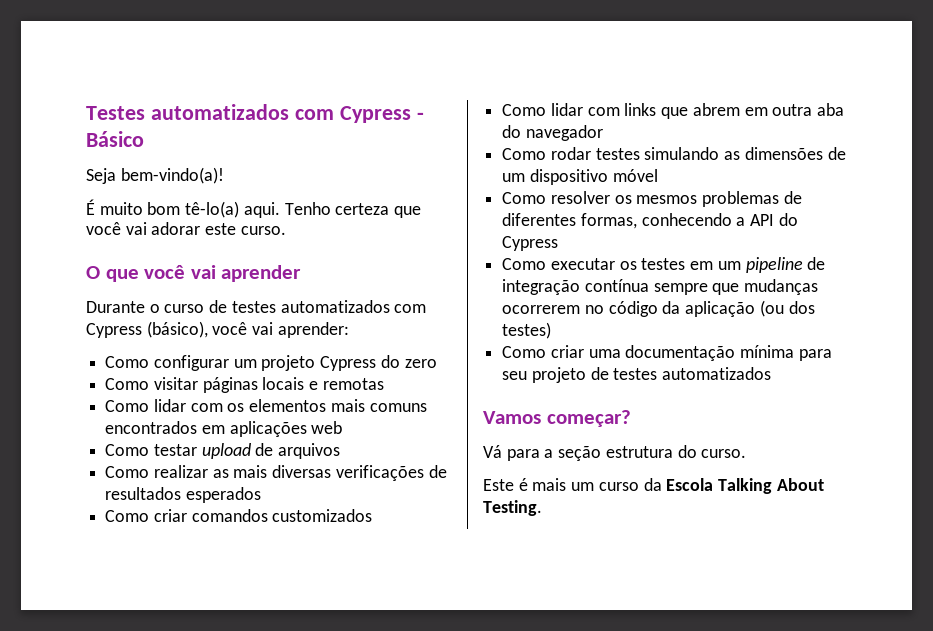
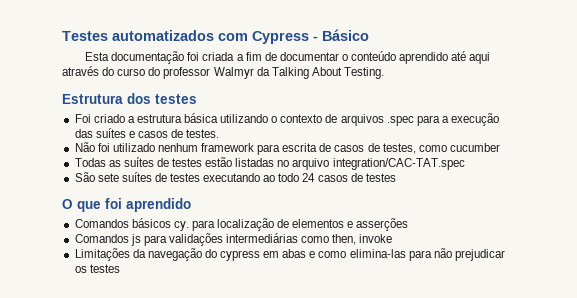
[86,167,224,184] [86,199,422,218] [86,222,286,235] [86,265,302,282] [86,300,427,313] [86,321,349,338] [105,355,437,371] [105,377,384,393] [105,399,427,412] [105,421,343,437] [105,443,341,459] [105,465,447,481] [105,487,261,503] [105,509,373,522] [502,103,845,119] [502,125,603,141] [502,147,846,160] [502,169,658,185] [502,191,802,207] [502,213,798,229] [502,236,559,251] [502,257,826,273] [502,279,819,295] [502,300,815,317] [502,322,552,339] [502,345,832,361] [502,367,772,383] [483,410,631,427] [483,445,747,461] [483,478,824,494] [483,500,542,516] Seja bem-vindo(a)! // É muito bom tê-lo(a) aqui. Tenho certeza que você vai adorar este curso. // O que você vai aprender // Durante o curso de testes automatizados com Cypress (básico), você vai aprender: // Como configurar um projeto Cypress do zero // Como visitar páginas locais e remotas // Como lidar com os elementos mais comuns encontrados em aplicações web // Como testar upload de arquivos // Como realizar as mais diversas verificações de resultados esperados // Como criar comandos customizados // Como lidar com links que abrem em outra aba do navegador // Como rodar testes simulando as dimensões de um dispositivo móvel // Como resolver os mesmos problemas de diferentes formas, conhecendo a API do Cypress // Como executar os testes em um pipeline de integração contínua sempre que mudanças ocorrerem no código da aplicação (ou dos testes) // Como criar uma documentação mínima para seu projeto de testes automatizados // Vamos começar? // Vá para a seção estrutura do curso. // Este é mais um curso da Escola Talking About Testing. -> [85,51,491,64] [62,66,384,79] [62,93,197,104] [74,113,500,126] [74,128,220,138] [74,142,500,155] [74,157,465,170] [74,172,396,182] [62,198,191,212] [74,218,409,231] [74,233,393,246] [74,248,505,261] [74,264,120,273] Esta documentação foi criada a fim de documentar o conteúdo aprendido até aqui através do curso do professor Walmyr da Talking About Testing. // Estrutura dos testes // Foi criado a estrutura básica utilizando o contexto de arquivos .spec para a execução das suítes e casos de testes. // Não foi utilizado nenhum framework para escrita de casos de testes, como cucumber // Todas as suítes de testes estão listadas no arquivo integration/CAC-TAT.spec // São sete suítes de testes executando ao todo 24 casos de testes // O que foi aprendido // Comandos básicos cy. para localização de elementos e asserções // Comandos js para validações intermediárias como then, invoke // Limitações da navegação do cypress em abas e como elimina-las para não prejudicar os testes

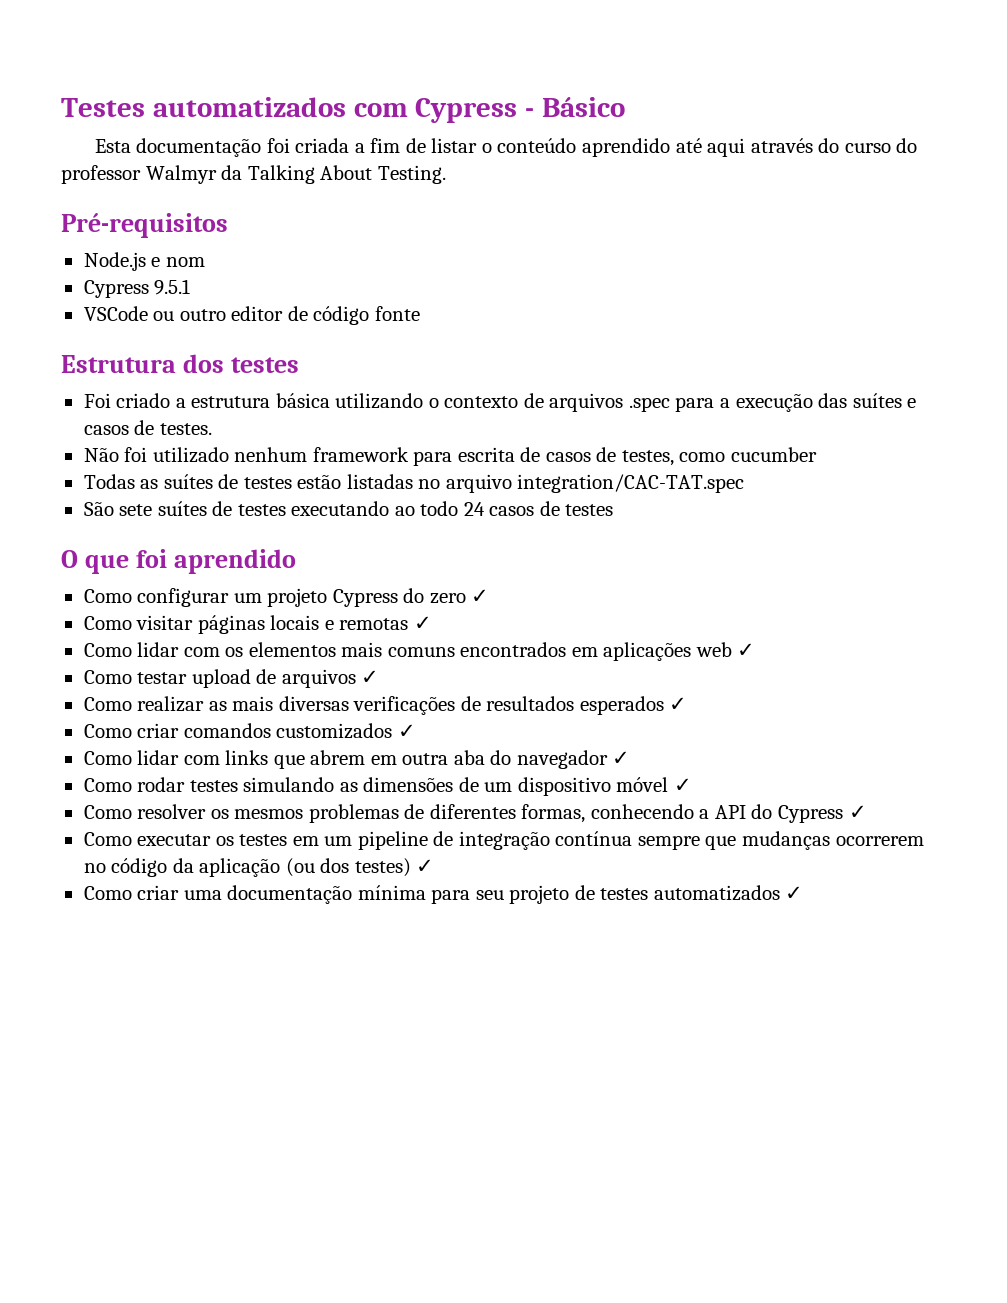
[279,52,339,61] documentar -> [431,138,478,153] listar
(384, 73) none -> [61,213,228,238] [83,252,205,271] [83,279,191,298] [83,306,420,325] // Pré-requisitos // Node.js e nom // Cypress 9.5.1 // VSCode ou outro editor de código fonte
[74,218,409,231] [74,233,393,246] [74,248,505,261] [74,264,120,273] Comandos básicos cy. para localização de elementos e asserções // Comandos js para validações intermediárias como then, invoke // Limitações da navegação do cypress em abas e como elimina-las para não prejudicar os testes -> [83,588,490,607] [83,615,432,634] [83,642,756,661] [83,669,380,688] [83,696,688,715] [83,723,416,739] [83,750,631,769] [83,777,692,796] [83,804,867,823] [83,831,924,850] [83,858,435,877] [83,885,804,904] Como configurar um projeto Cypress do zero ✓ // Como visitar páginas locais e remotas ✓ // Como lidar com os elementos mais comuns encontrados em aplicações web ✓ // Como testar upload de arquivos ✓ // Como realizar as mais diversas verificações de resultados esperados ✓ // Como criar comandos customizados ✓ // Como lidar com links que abrem em outra aba do navegador ✓ // Como rodar testes simulando as dimensões de um dispositivo móvel ✓ // Como resolver os mesmos problemas de diferentes formas, conhecendo a API do Cypress ✓ // Como executar os testes em um pipeline de integração contínua sempre que mudanças ocorrerem no código da aplicação (ou dos testes) ✓ // Como criar uma documentação mínima para seu projeto de testes automatizados ✓

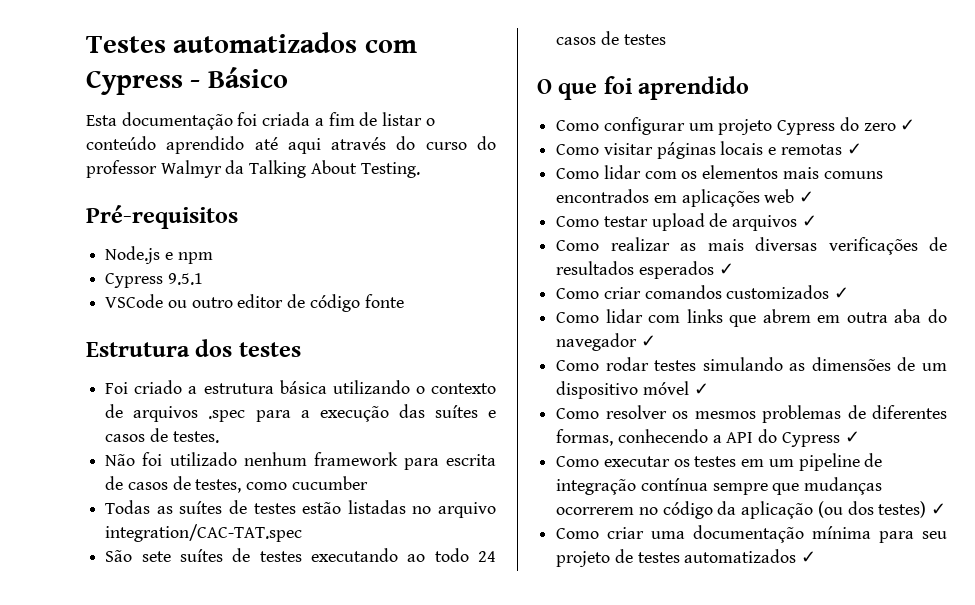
[165,257,205,267] nom -> [177,252,213,264] npm

